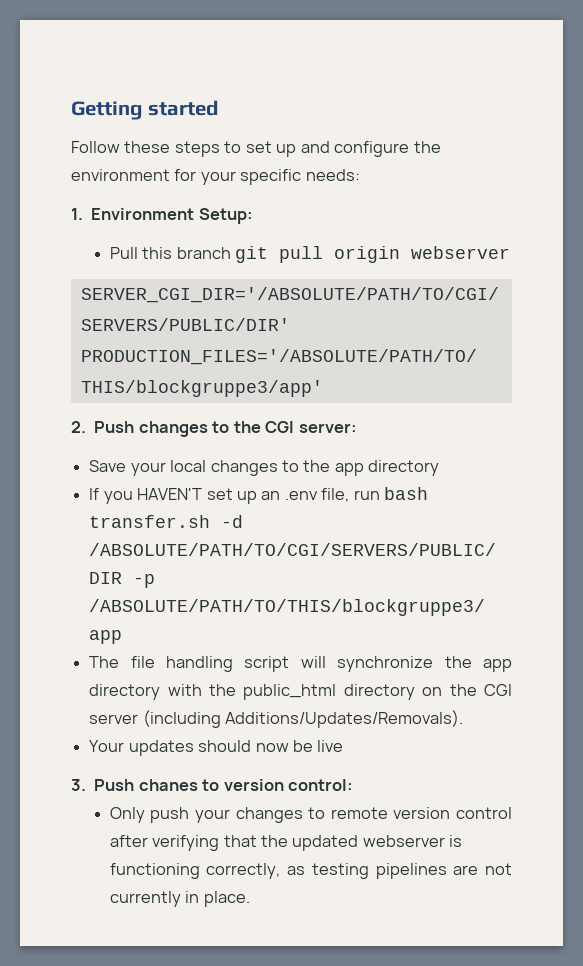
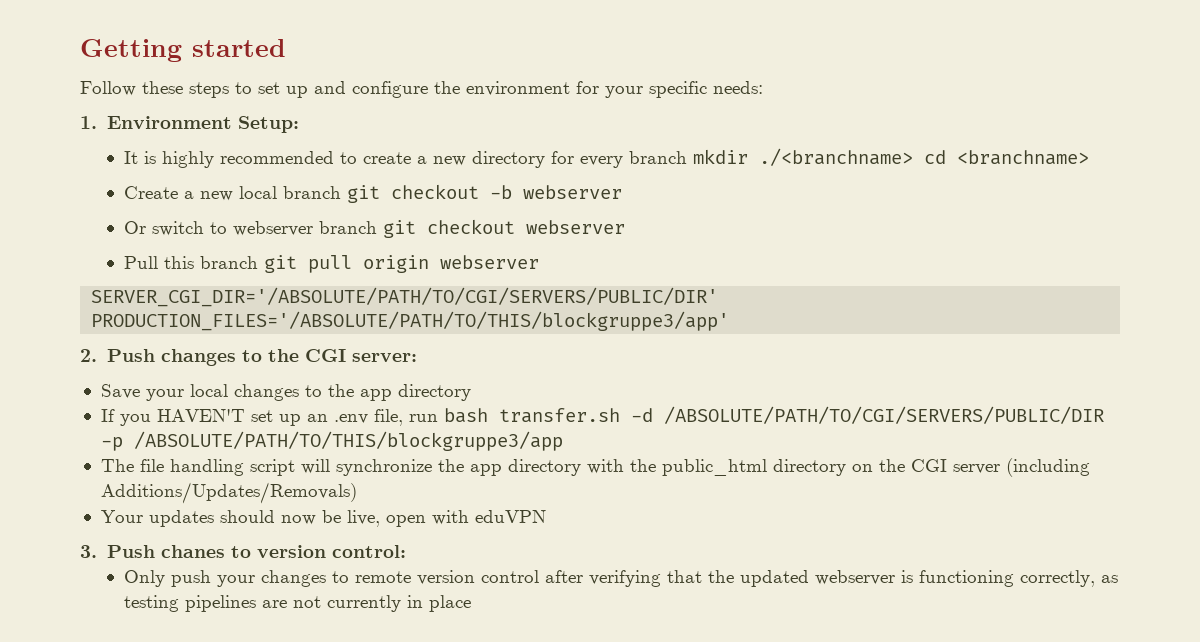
(253, 216) none -> [124,148,1090,168] [124,184,623,203] [124,219,626,238] // It is highly recommended to create a new directory for every branch mkdir ./<branchname> cd <branchname> // Create a new local branch git checkout -b webserver // Or switch to webserver branch git checkout webserver
[225,710,464,728] Additions/Updates/Removals). -> [100,482,357,504] Additions/Updates/Removals)
[317,740,344,752] live -> [346,510,546,527] live, open with eduVPN
[203,891,250,907] place. -> [429,595,472,612] place

